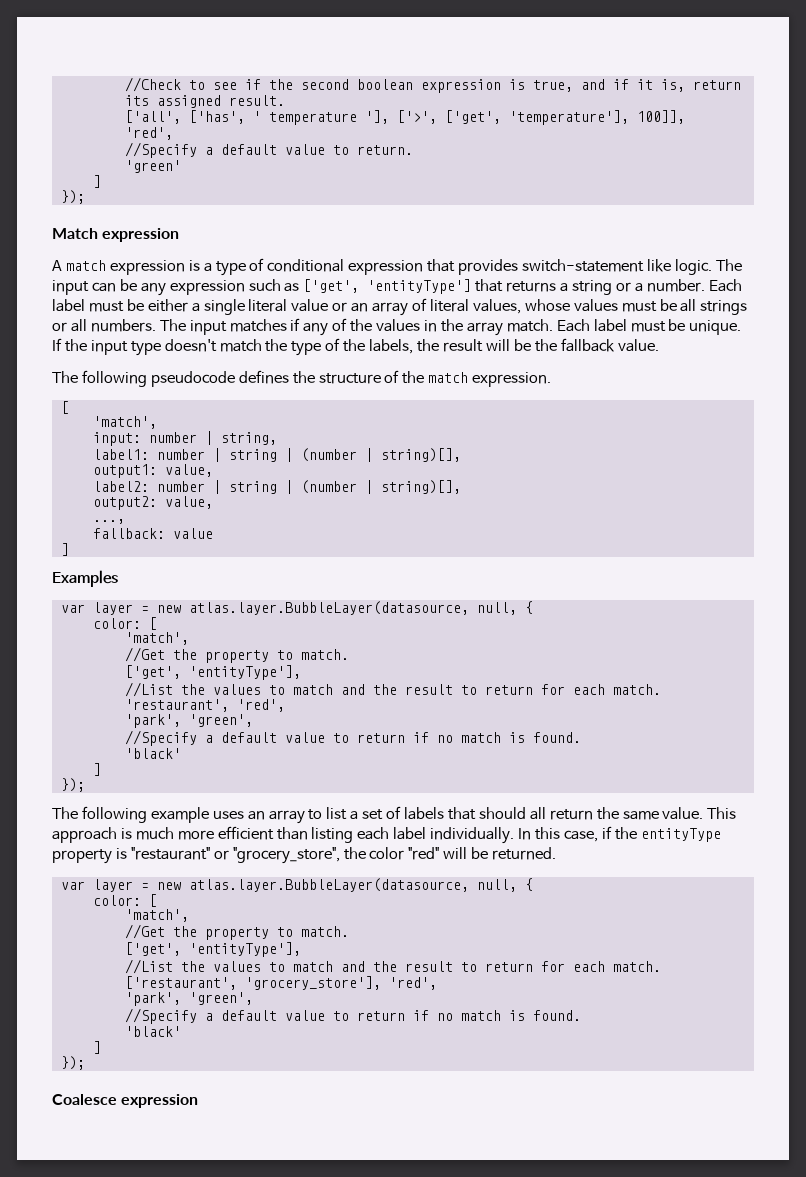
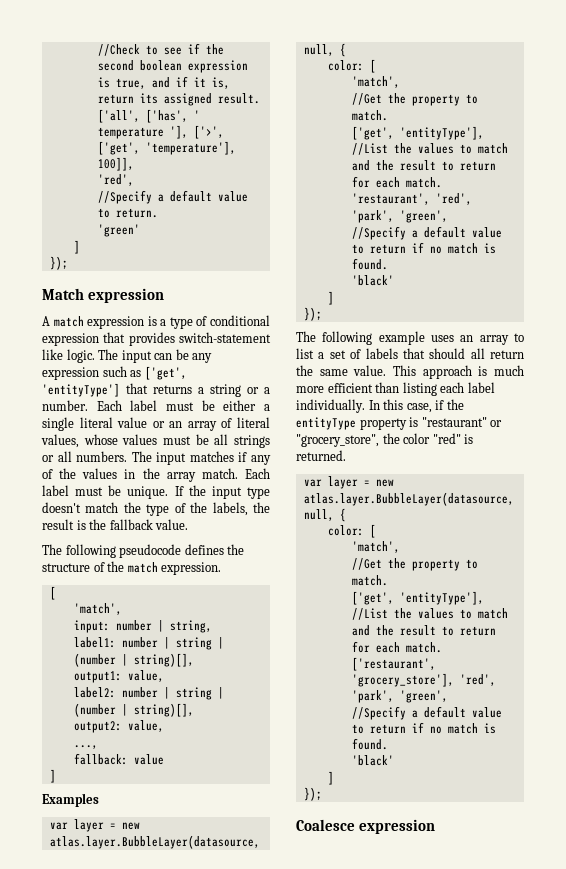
[485,339,531,351] will be -> [76,520,86,530] is
[443,847,489,859] will be -> [464,434,474,444] is

